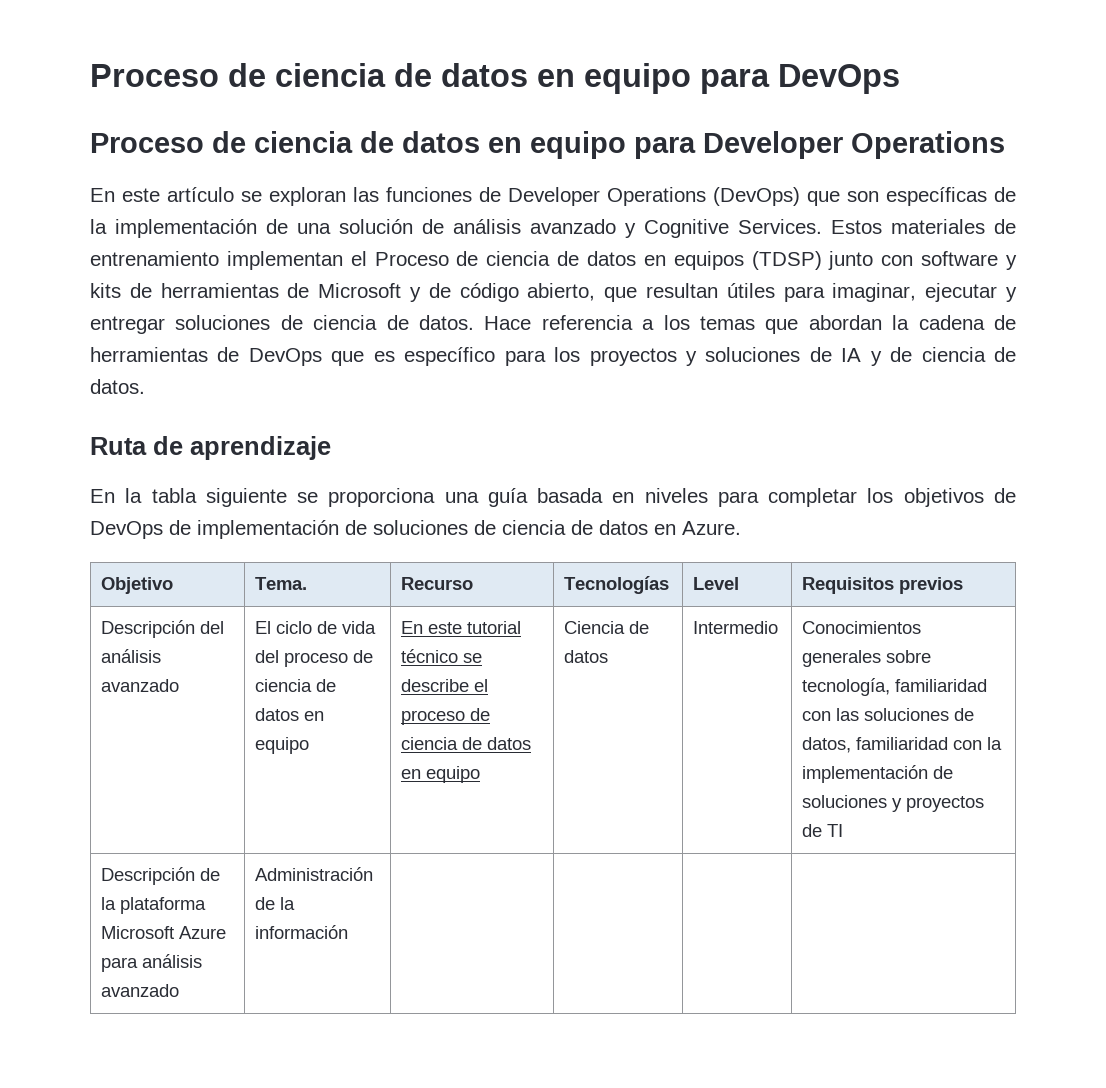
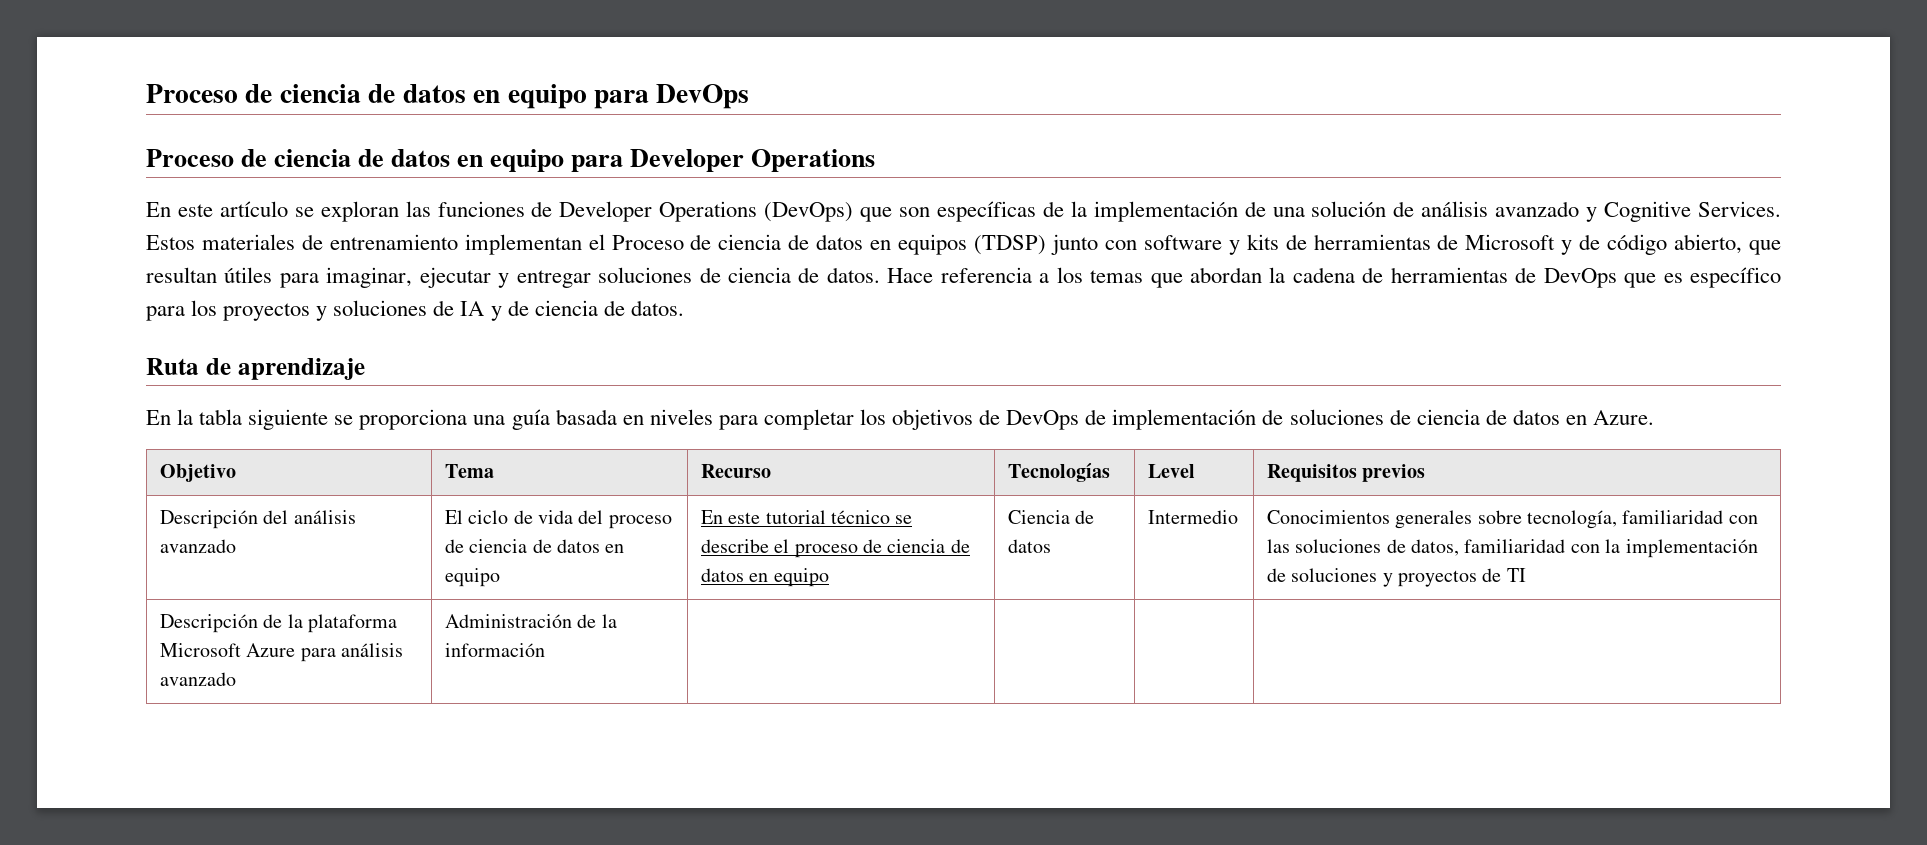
[255,577,308,590] Tema. -> [444,464,494,478] Tema

